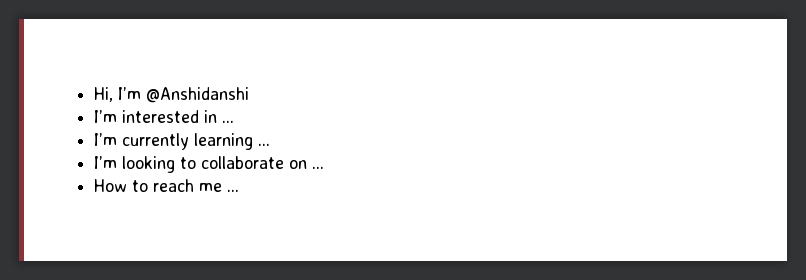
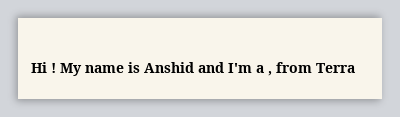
[94,87,250,103] [94,110,235,123] [94,133,271,150] [94,156,325,173] [94,179,240,192] Hi, I’m @Anshidanshi // I’m interested in ... // I’m currently learning ... // I’m looking to collaborate on ... // How to reach me ... -> [31,62,355,76] Hi ! My name is Anshid and I'm a , from Terra

